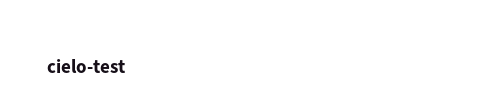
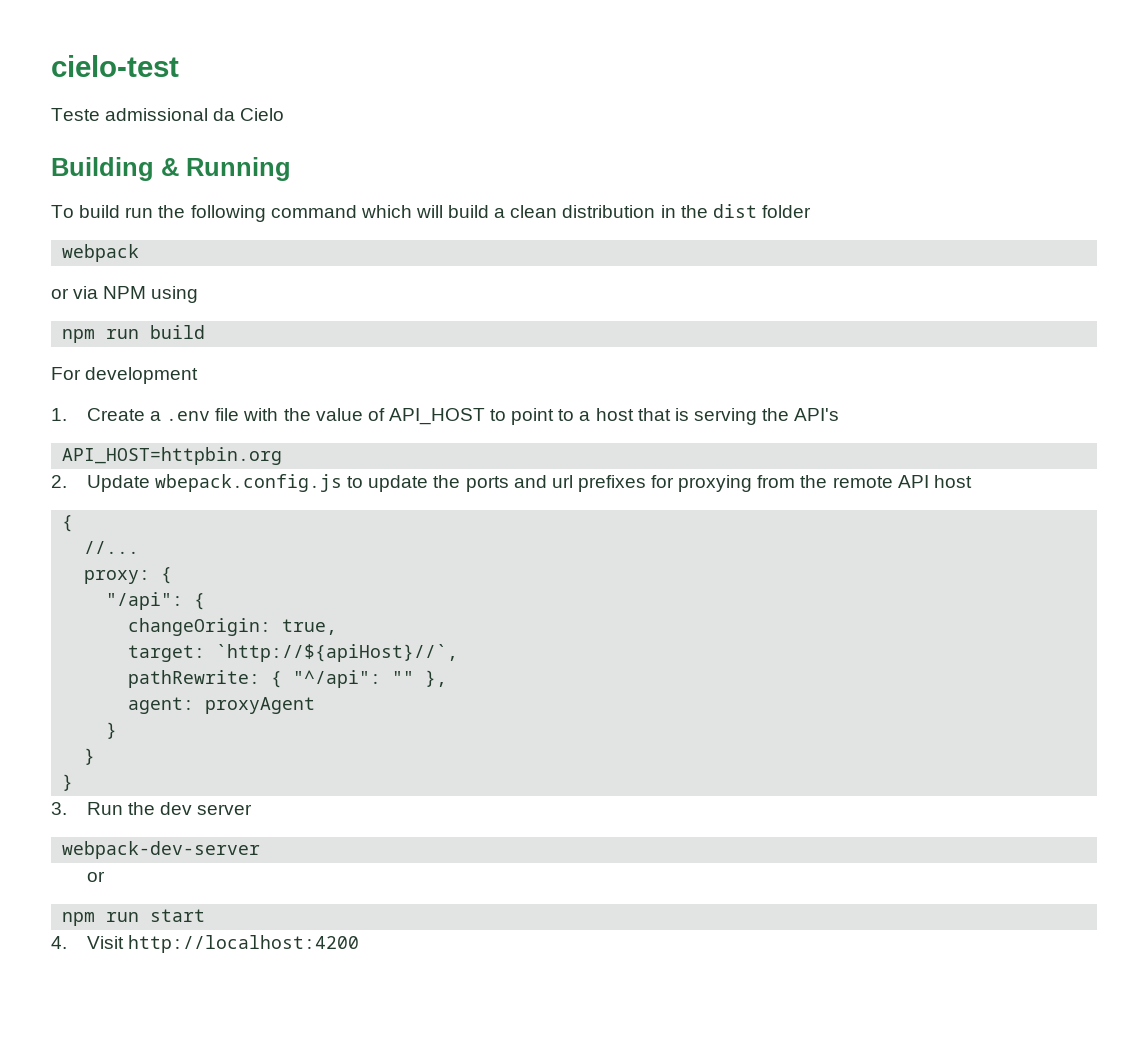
(125, 66) none -> [51,108,285,121] [51,157,291,181] [51,204,811,222] [62,244,140,262] [51,286,199,303] [62,325,206,343] [51,367,199,384] [51,408,840,425] [62,447,283,465] [51,474,972,492] [62,515,74,532] [84,541,140,554] [84,567,173,584] [106,592,206,610] [128,618,338,636] [128,644,459,662] [128,670,448,688] [128,697,316,714] [106,722,118,739] [84,748,96,765] [62,774,74,791] [51,802,253,815] [62,841,261,859] [86,871,105,882] [62,909,206,926] [51,935,360,953] // Teste admissional da Cielo // Building & Running // To build run the following command which will build a clean distribution in the dist folder // webpack // or via NPM using // npm run build // For development // 1. Create a .env file with the value of API_HOST to point to a host that is serving the API's // API_HOST=httpbin.org // 2. Update wbepack.config.js to update the ports and url prefixes for proxying from the remote API host // { // //... // proxy: { // "/api": { // changeOrigin: true, // target: `http://${apiHost}//`, // pathRewrite: { "^/api": "" }, // agent: proxyAgent // } // } // } // 3. Run the dev server // webpack-dev-server // or // npm run start // 4. Visit http://localhost:4200

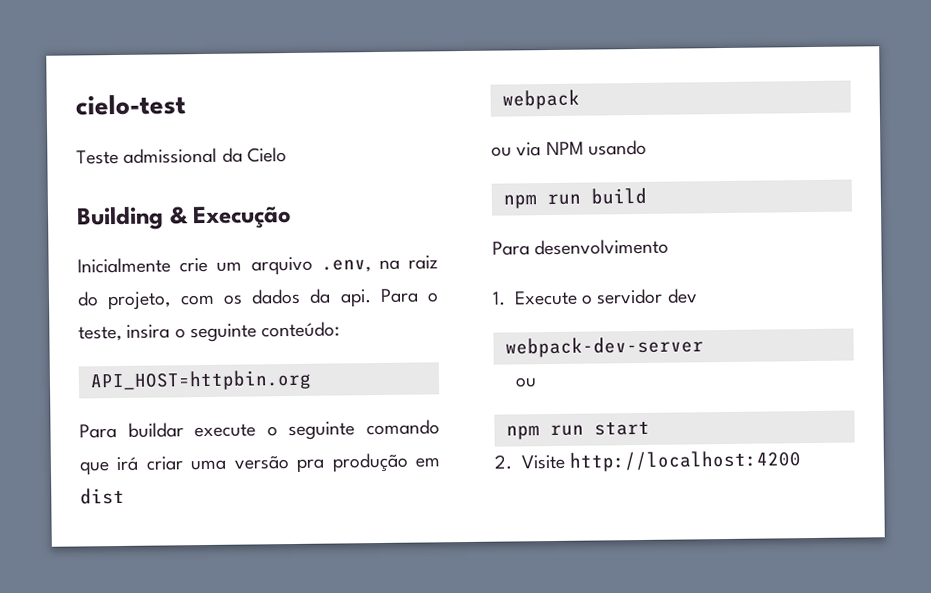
[186,157,291,181] [51,205,708,222] Running // To build run the following command which will build a clean distribution in the -> [192,204,293,230] [77,255,438,276] [77,288,439,311] [78,321,341,343] [89,369,312,392] [79,419,440,441] [79,452,440,476] Execução // Inicialmente crie um arquivo .env, na raiz do projeto, com os dados da api. Para o teste, insira o seguinte conteúdo: // API_HOST=httpbin.org // Para buildar execute o seguinte comando que irá criar uma versão pra produção em
[761,205,811,218] folder -> (125, 496) none
[51,288,69,299] or -> [491,146,512,157] ou
[151,286,199,303] using -> [587,139,647,156] usando
[51,367,199,384] For development -> [492,238,670,256] Para desenvolvimento
[86,408,840,425] [62,447,283,465] [51,474,972,492] [62,515,74,532] [84,541,140,554] [84,567,173,584] [106,592,206,610] [128,618,338,636] [128,644,459,662] [128,670,448,688] [128,697,316,714] [106,722,118,739] [84,748,96,765] [62,774,74,791] [51,802,156,815] Create a .env file with the value of API_HOST to point to a host that is serving the API's // API_HOST=httpbin.org // 2. Update wbepack.config.js to update the ports and url prefixes for proxying from the remote API host // { // //... // proxy: { // "/api": { // changeOrigin: true, // target: `http://${apiHost}//`, // pathRewrite: { "^/api": "" }, // agent: proxyAgent // } // } // } // 3. Run the -> [513,288,664,306] Execute o servidor
[197,804,253,815] server -> (698, 296) none
[86,871,105,882] or -> [514,377,537,388] ou
[51,936,124,949] 4. Visit -> [494,454,565,470] 2. Visite

